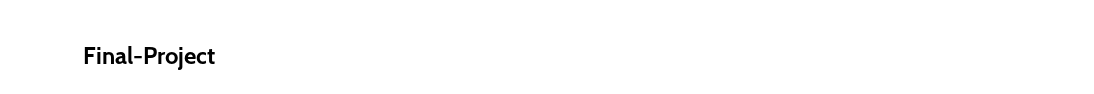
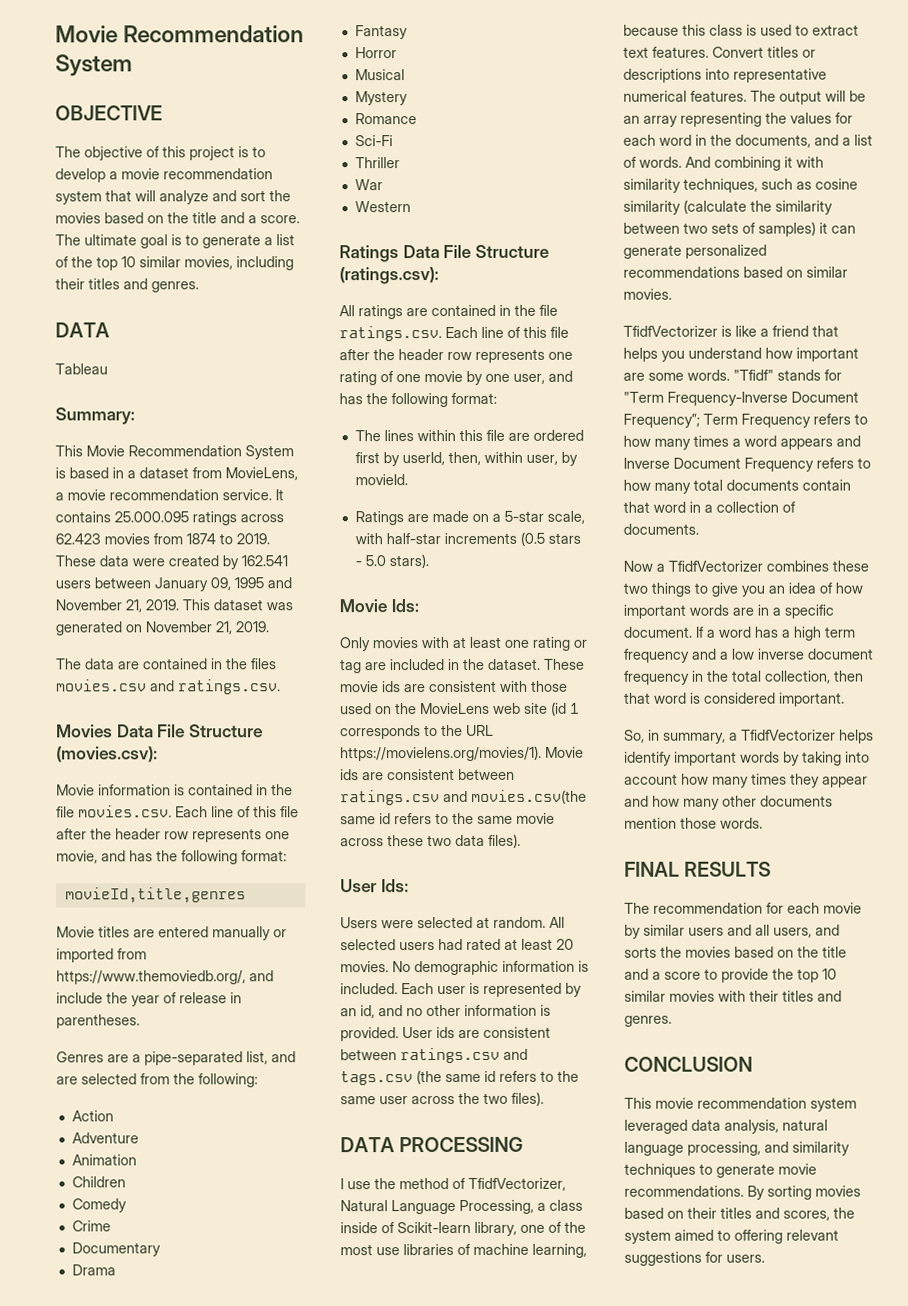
[83,46,215,70] Final-Project -> [55,25,305,43] [55,54,133,77] [55,105,163,121] [55,146,266,161] [55,168,273,183] [55,190,291,205] [55,212,300,224] [55,234,295,249] [55,256,294,271] [55,278,199,293] [55,322,110,338] [55,363,108,375] [55,407,135,425] [55,445,294,460] [55,467,298,481] [55,489,284,501] [55,511,284,526] [55,533,270,545] [55,555,288,570] [55,577,292,592] [55,599,293,613] [55,621,269,636] [56,658,277,670] [56,679,281,695] [56,724,263,738] [56,746,158,763] [56,784,293,796] [56,805,299,818] [56,828,290,843] [56,850,287,865] [64,887,246,904] [56,926,287,941] [56,948,147,963] [56,970,274,985] [56,992,242,1007] [56,1014,140,1029] [56,1051,296,1066] [56,1073,258,1088] [71,1110,114,1122] [71,1132,139,1144] [71,1154,137,1166] [71,1176,126,1188] [71,1198,127,1213] [71,1220,111,1232] [71,1242,161,1257] [71,1264,116,1276] [354,25,408,40] [354,47,397,59] [354,69,405,81] [354,91,408,106] [354,113,417,125] [354,135,393,147] [354,157,400,169] [354,179,383,191] [354,201,411,213] [339,244,549,263] [339,267,439,285] [339,304,558,320] [339,326,569,342] [339,348,573,363] [339,370,573,386] [339,392,497,408] [354,429,584,442] [354,451,578,467] [354,474,408,486] [354,510,585,526] [354,531,581,546] [354,554,429,569] [339,599,419,613] [339,636,587,652] [340,658,585,674] [340,680,568,693] [340,701,580,716] [340,724,494,740] [340,745,584,762] [340,768,515,781] [340,789,587,806] [340,812,555,825] [340,833,521,848] [340,879,409,893] [340,916,565,929] [340,938,574,951] [340,960,589,976] [340,982,582,997] [340,1004,551,1019] [340,1026,551,1042] [340,1047,528,1064] [340,1070,579,1086] [340,1091,544,1106] [340,1136,524,1153] [340,1177,566,1191] [340,1199,583,1215] [340,1221,586,1236] [340,1243,587,1258] [623,24,859,36] [623,46,816,58] [623,68,827,83] [623,90,866,105] [623,112,853,127] [623,134,873,148] [623,156,824,171] [623,178,858,193] [623,199,833,215] [623,221,856,237] [623,244,767,259] [623,266,848,278] [623,288,672,300] [623,325,839,337] [623,347,859,362] [623,369,842,381] [623,391,859,406] [623,413,868,428] [623,435,861,450] [623,457,871,472] [623,479,851,494] [623,501,796,513] [623,523,699,535] [623,560,869,572] [623,582,863,597] [623,604,834,619] [623,626,855,641] [623,648,874,663] [624,670,864,685] [624,692,845,707] [624,729,874,744] [624,751,870,766] [624,773,868,788] [624,795,833,810] [624,817,763,829] [624,861,772,877] [624,902,862,914] [624,924,840,939] [624,946,847,958] [624,968,837,983] [624,990,842,1002] [624,1015,672,1027] [624,1056,753,1072] [624,1097,857,1112] [624,1119,828,1134] [624,1141,850,1156] [624,1163,817,1178] [624,1185,861,1200] [624,1207,855,1221] [624,1229,839,1244] [624,1251,765,1266] Movie Recommendation System // OBJECTIVE // The objective of this project is to develop a movie recommendation system that will analyze and sort the movies based on the title and a score. The ultimate goal is to generate a list of the top 10 similar movies, including their titles and genres. // DATA // Tableau // Summary: // This Movie Recommendation System is based in a dataset from MovieLens, a movie recommendation service. It contains 25.000.095 ratings across 62.423 movies from 1874 to 2019. These data were created by 162.541 users between January 09, 1995 and November 21, 2019. This dataset was generated on November 21, 2019. // The data are contained in the files movies.csv and ratings.csv. // Movies Data File Structure (movies.csv): // Movie information is contained in the file movies.csv. Each line of this file after the header row represents one movie, and has the following format: // movieId,title,genres // Movie titles are entered manually or imported from https://www.themoviedb.org/, and include the year of release in parentheses. // Genres are a pipe-separated list, and are selected from the following: // Action // Adventure // Animation // Children // Comedy // Crime // Documentary // Drama // Fantasy // Horror // Musical // Mystery // Romance // Sci-Fi // Thriller // War // Western // Ratings Data File Structure (ratings.csv): // All ratings are contained in the file ratings.csv. Each line of this file after the header row represents one rating of one movie by one user, and has the following format: // The lines within this file are ordered first by userId, then, within user, by movieId. // Ratings are made on a 5-star scale, with half-star increments (0.5 stars - 5.0 stars). // Movie Ids: // Only movies with at least one rating or tag are included in the dataset. These movie ids are consistent with those used on the MovieLens web site (id 1 corresponds to the URL https://movielens.org/movies/1). Movie ids are consistent between ratings.csv and movies.csv(the same id refers to the same movie across these two data files). // User Ids: // Users were selected at random. All selected users had rated at least 20 movies. No demographic information is included. Each user is represented by an id, and no other information is provided. User ids are consistent between ratings.csv and tags.csv (the same id refers to the same user across the two files). // DATA PROCESSING // I use the method of TfidfVectorizer, Natural Language Processing, a class inside of Scikit-learn library, one of the most use libraries of machine learning, because this class is used to extract text features. Convert titles or descriptions into representative numerical features. The output will be an array representing the values for each word in the documents, and a list of words. And combining it with similarity techniques, such as cosine similarity (calculate the similarity between two sets of samples) it can generate personalized recommendations based on similar movies. // TfidfVectorizer is like a friend that helps you understand how important are some words. "Tfidf" stands for "Term Frequency-Inverse Document Frequency”; Term Frequency refers to how many times a word appears and Inverse Document Frequency refers to how many total documents contain that word in a collection of documents. // Now a TfidfVectorizer combines these two things to give you an idea of how important words are in a specific document. If a word has a high term frequency and a low inverse document frequency in the total collection, then that word is considered important. // So, in summary, a TfidfVectorizer helps identify important words by taking into account how many times they appear and how many other documents mention those words. // FINAL RESULTS // The recommendation for each movie by similar users and all users, and sorts the movies based on the title and a score to provide the top 10 similar movies with their titles and genres. // CONCLUSION // This movie recommendation system leveraged data analysis, natural language processing, and similarity techniques to generate movie recommendations. By sorting movies based on their titles and scores, the system aimed to offering relevant suggestions for users.

